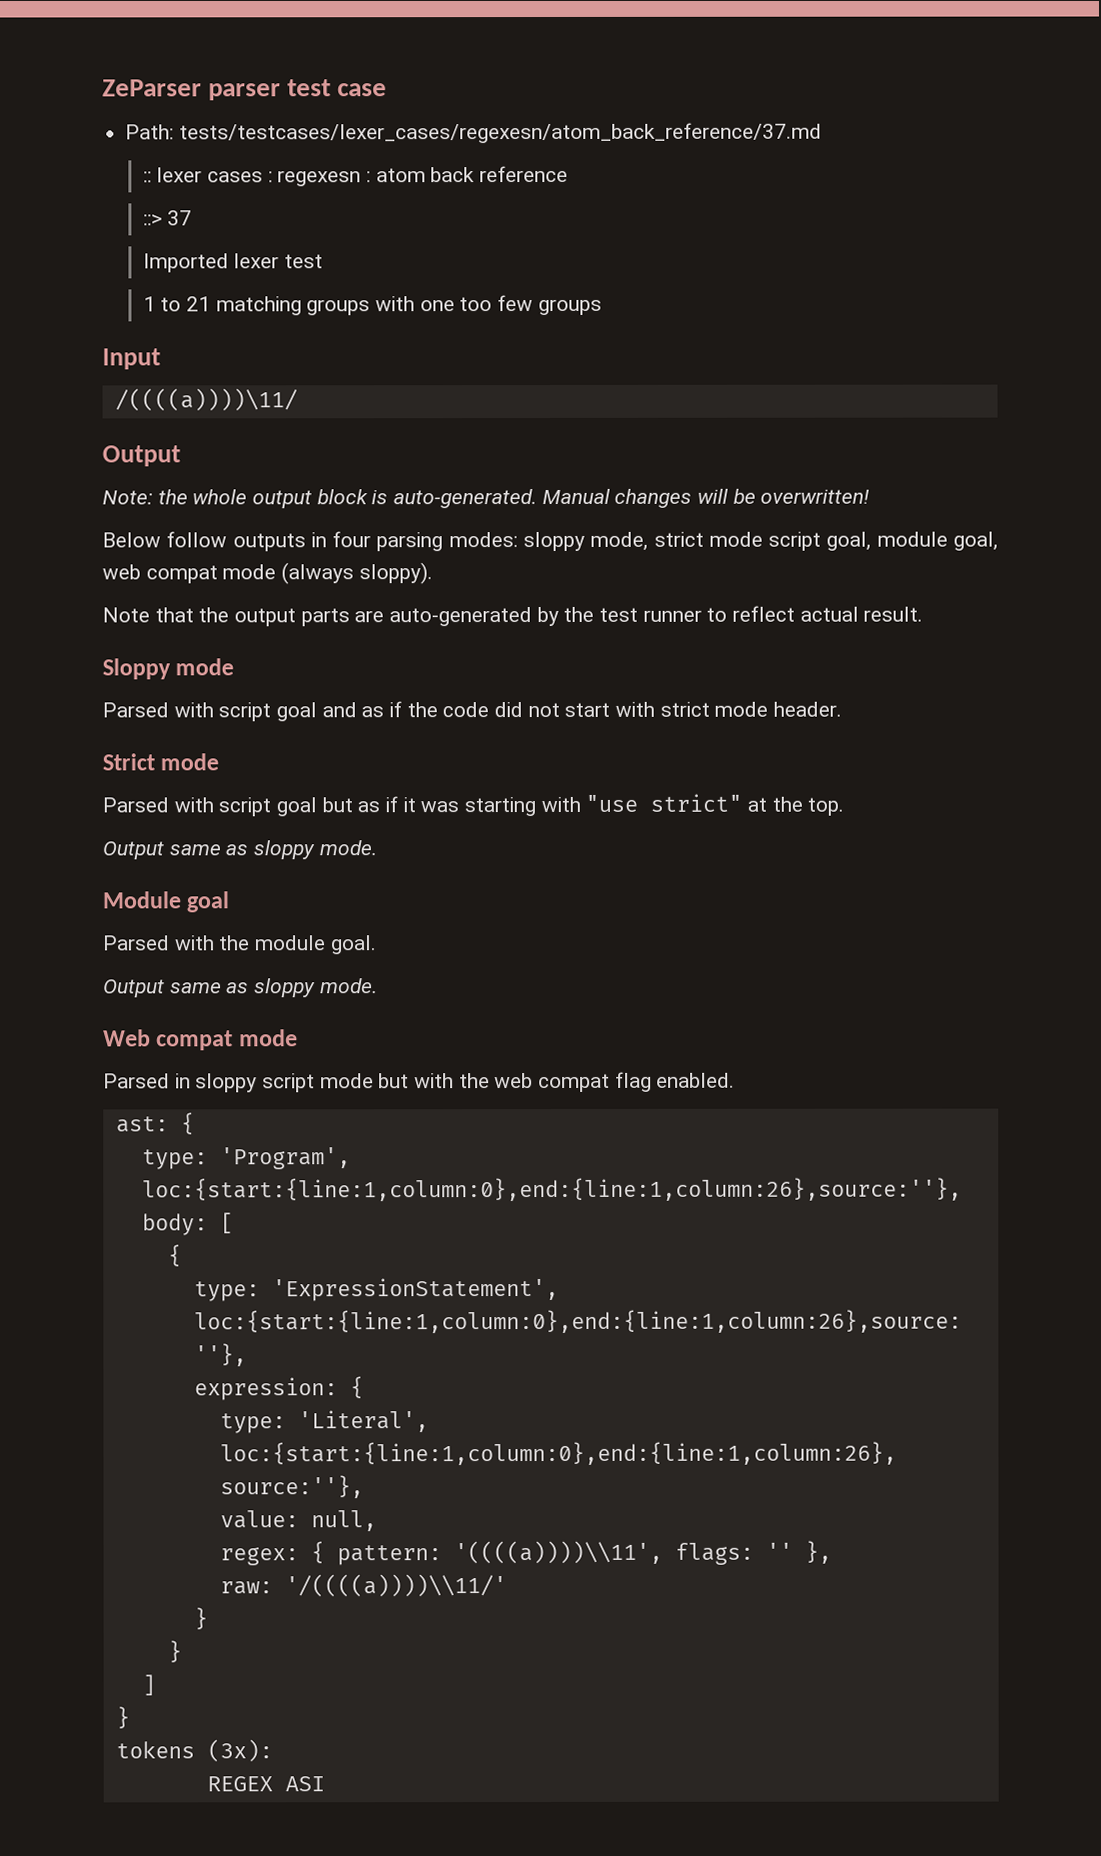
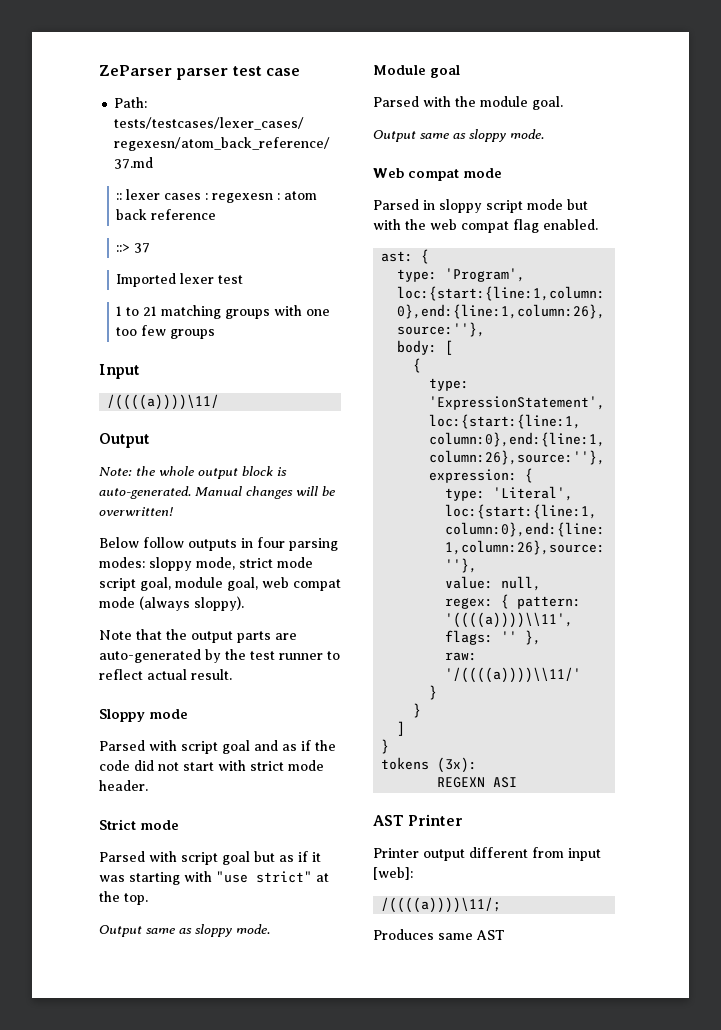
[206,1776,273,1792] REGEX -> [437,777,486,788] REGEXN
(325, 1784) none -> [373,814,464,826] [373,847,601,861] [373,867,413,880] [381,897,502,913] [373,929,505,940] // AST Printer // Printer output different from input [web]: // /((((a))))\11/; // Produces same AST

